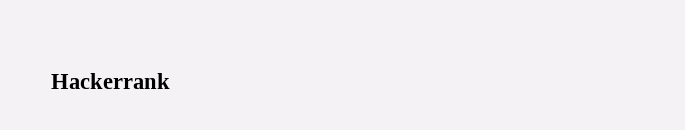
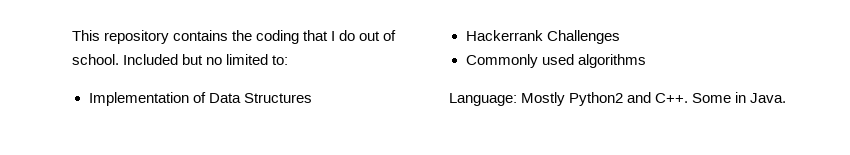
[51,73,170,89] Hackerrank -> [72,30,397,44] [72,54,289,65] [88,92,312,106] [465,30,620,44] [465,54,646,68] [449,92,787,106] This repository contains the coding that I do out of school. Included but no limited to: // Implementation of Data Structures // Hackerrank Challenges // Commonly used algorithms // Language: Mostly Python2 and C++. Some in Java.

